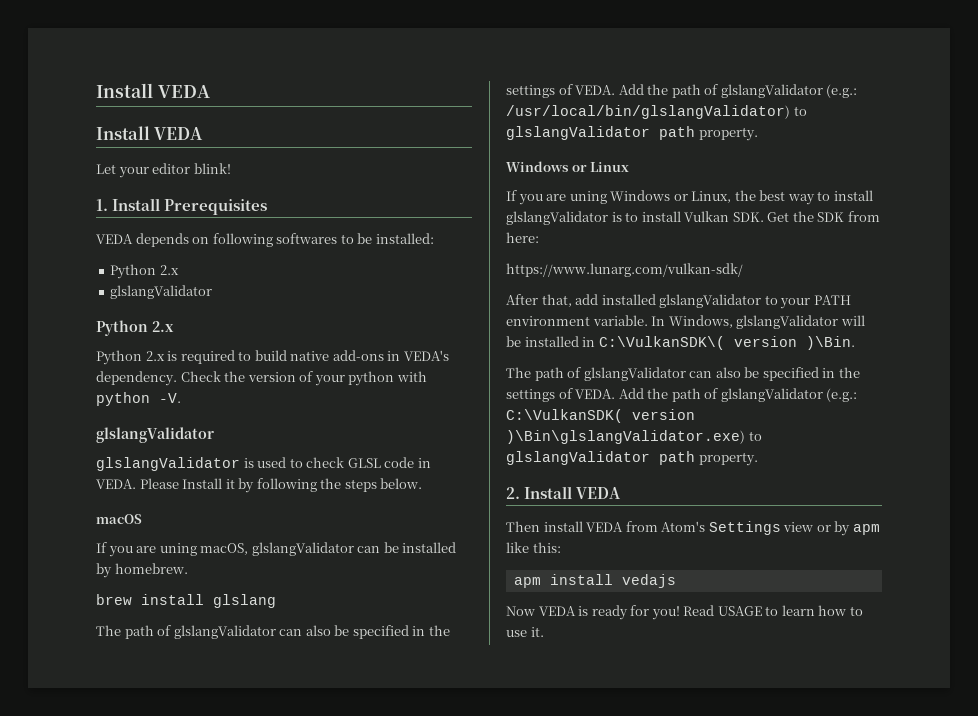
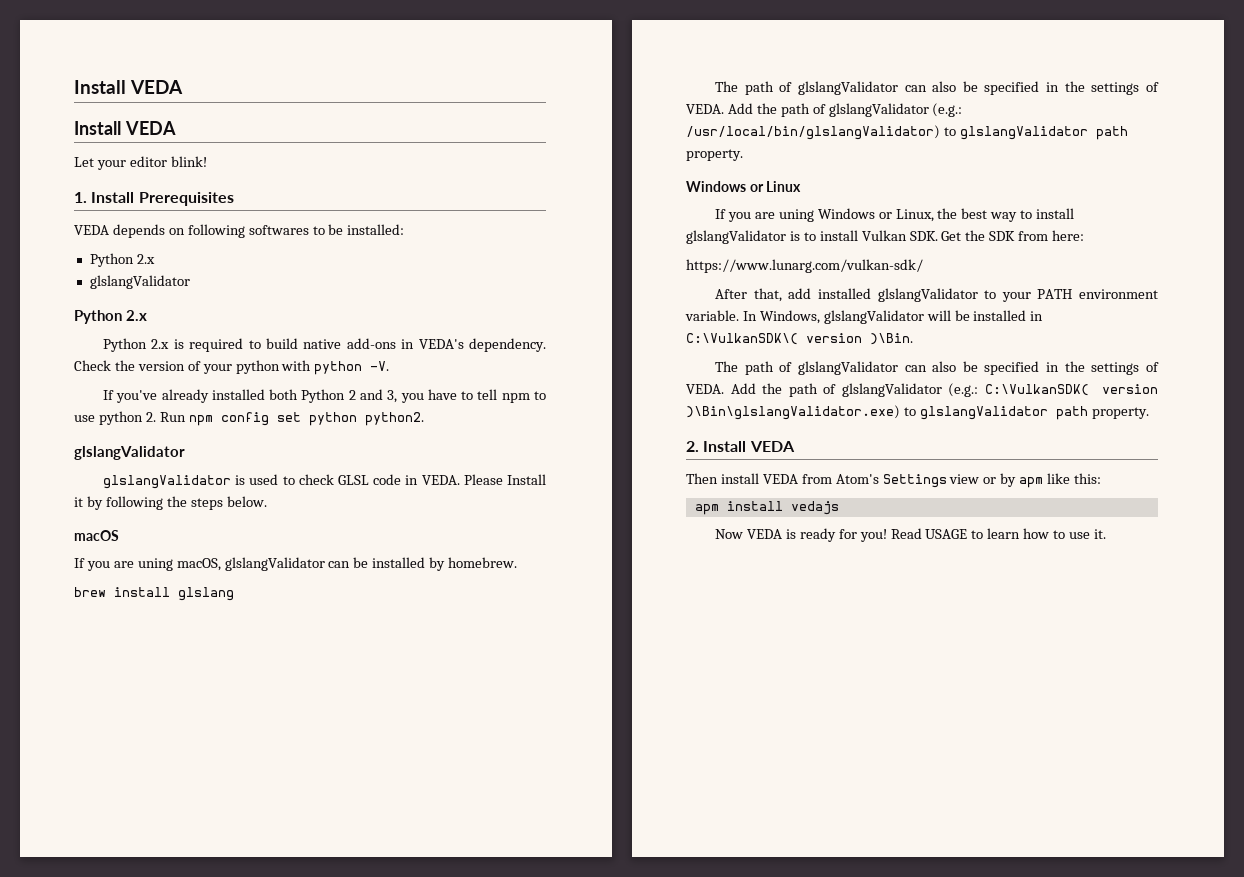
(181, 398) none -> [103,389,547,403] [74,411,424,426] // If you've already installed both Python 2 and 3, you have to tell npm to use python 2. Run npm config set python python2.

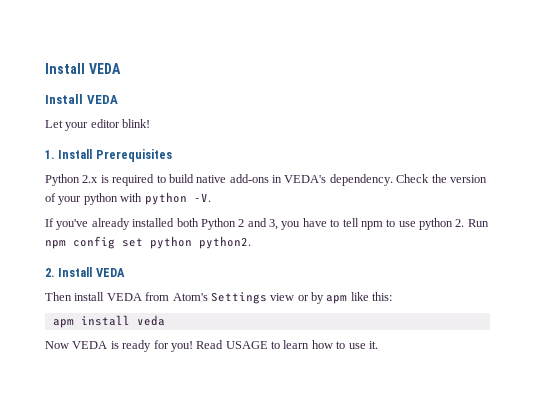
[74,224,405,238] [89,253,155,267] [89,275,190,289] [74,310,148,324] // VEDA depends on following softwares to be installed: // Python 2.x // glslangValidator // Python 2.x -> (172, 155) none
[74,446,185,460] [103,474,546,489] [74,496,267,510] [74,530,119,541] [74,557,518,571] [74,587,234,601] [715,81,1159,95] [686,103,963,117] [686,125,1128,140] [686,149,743,161] [686,181,802,192] [715,208,1075,222] [686,230,1085,244] [686,259,923,273] [715,288,1158,302] [685,310,1044,324] [686,333,913,345] [715,361,1159,375] [686,383,1158,397] [686,405,1149,420] // glslangValidator // glslangValidator is used to check GLSL code in VEDA. Please Install it by following the steps below. // macOS // If you are uning macOS, glslangValidator can be installed by homebrew. // brew install glslang // The path of glslangValidator can also be specified in the settings of VEDA. Add the path of glslangValidator (e.g.: /usr/local/bin/glslangValidator) to glslangValidator path property. // Windows or Linux // If you are uning Windows or Linux, the best way to install glslangValidator is to install Vulkan SDK. Get the SDK from here: // https://www.lunarg.com/vulkan-sdk/ // After that, add installed glslangValidator to your PATH environment variable. In Windows, glslangValidator will be installed in C:\VulkanSDK\( version )\Bin. // The path of glslangValidator can also be specified in the settings of VEDA. Add the path of glslangValidator (e.g.: C:\VulkanSDK( version )\Bin\glslangValidator.exe) to glslangValidator path property. -> (251, 242) none
[790,501,839,515] vedajs -> [136,315,165,326] veda

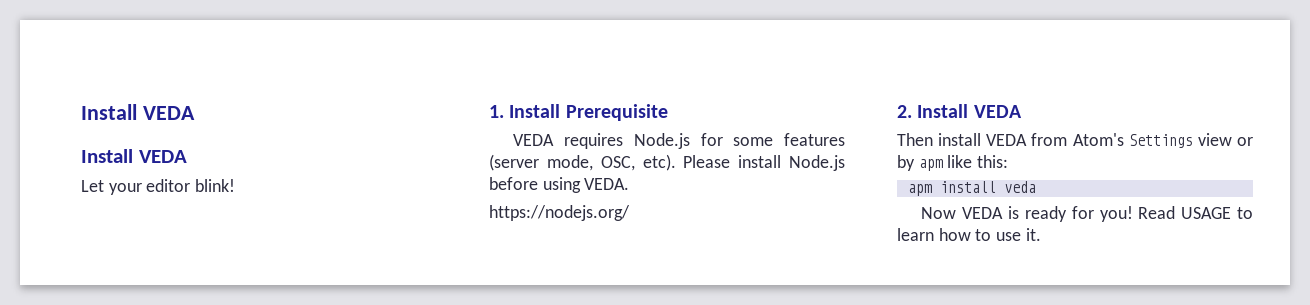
[95,149,172,162] [45,174,487,186] [45,192,211,205] [45,218,489,230] [45,236,251,249] Prerequisites // Python 2.x is required to build native add-ons in VEDA's dependency. Check the version of your python with python -V. // If you've already installed both Python 2 and 3, you have to tell npm to use python 2. Run npm config set python python2. -> [565,104,668,121] [513,133,845,149] [489,154,845,171] [489,177,630,193] [489,205,630,221] Prerequisite // VEDA requires Node.js for some features (server mode, OSC, etc). Please install Node.js before using VEDA. // https://nodejs.org/

